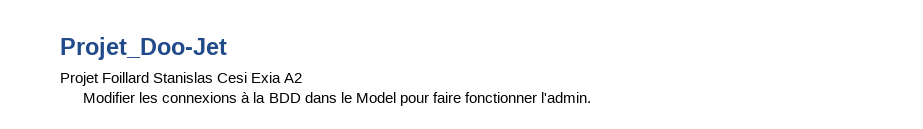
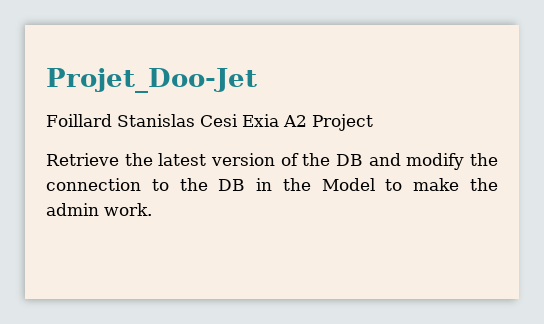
[60,72,99,86] Projet -> (257, 80) none
[83,92,591,106] // Modifier les connexions à la BDD dans le Model pour faire fonctionner l'admin. -> [311,114,373,131] [46,153,499,170] [46,178,498,191] [46,203,152,216] Project // Retrieve the latest version of the DB and modify the connection to the DB in the Model to make the admin work.

